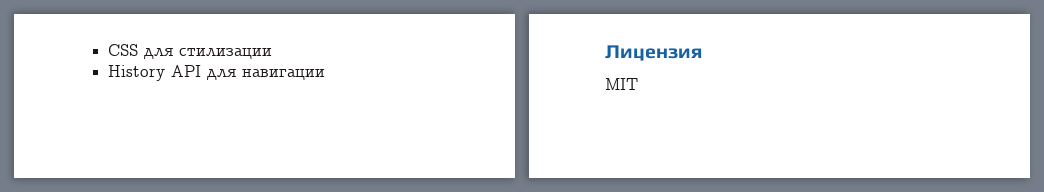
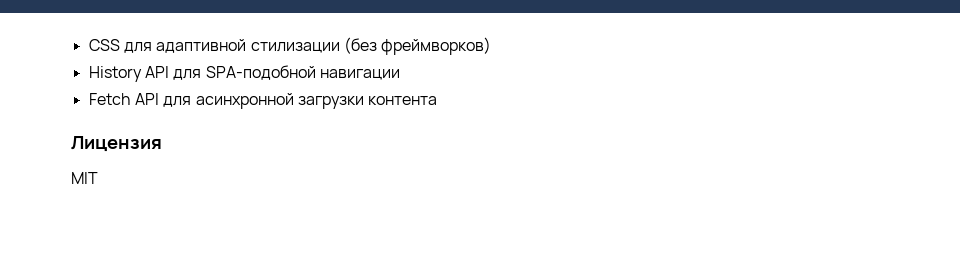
(174, 53) none -> [156,39,247,53] адаптивной
(273, 53) none -> [343,37,492,55] (без фреймворков)
(237, 74) none -> [205,65,316,80] SPA-подобной
(326, 74) none -> [88,93,438,109] // Fetch API для асинхронной загрузки контента

